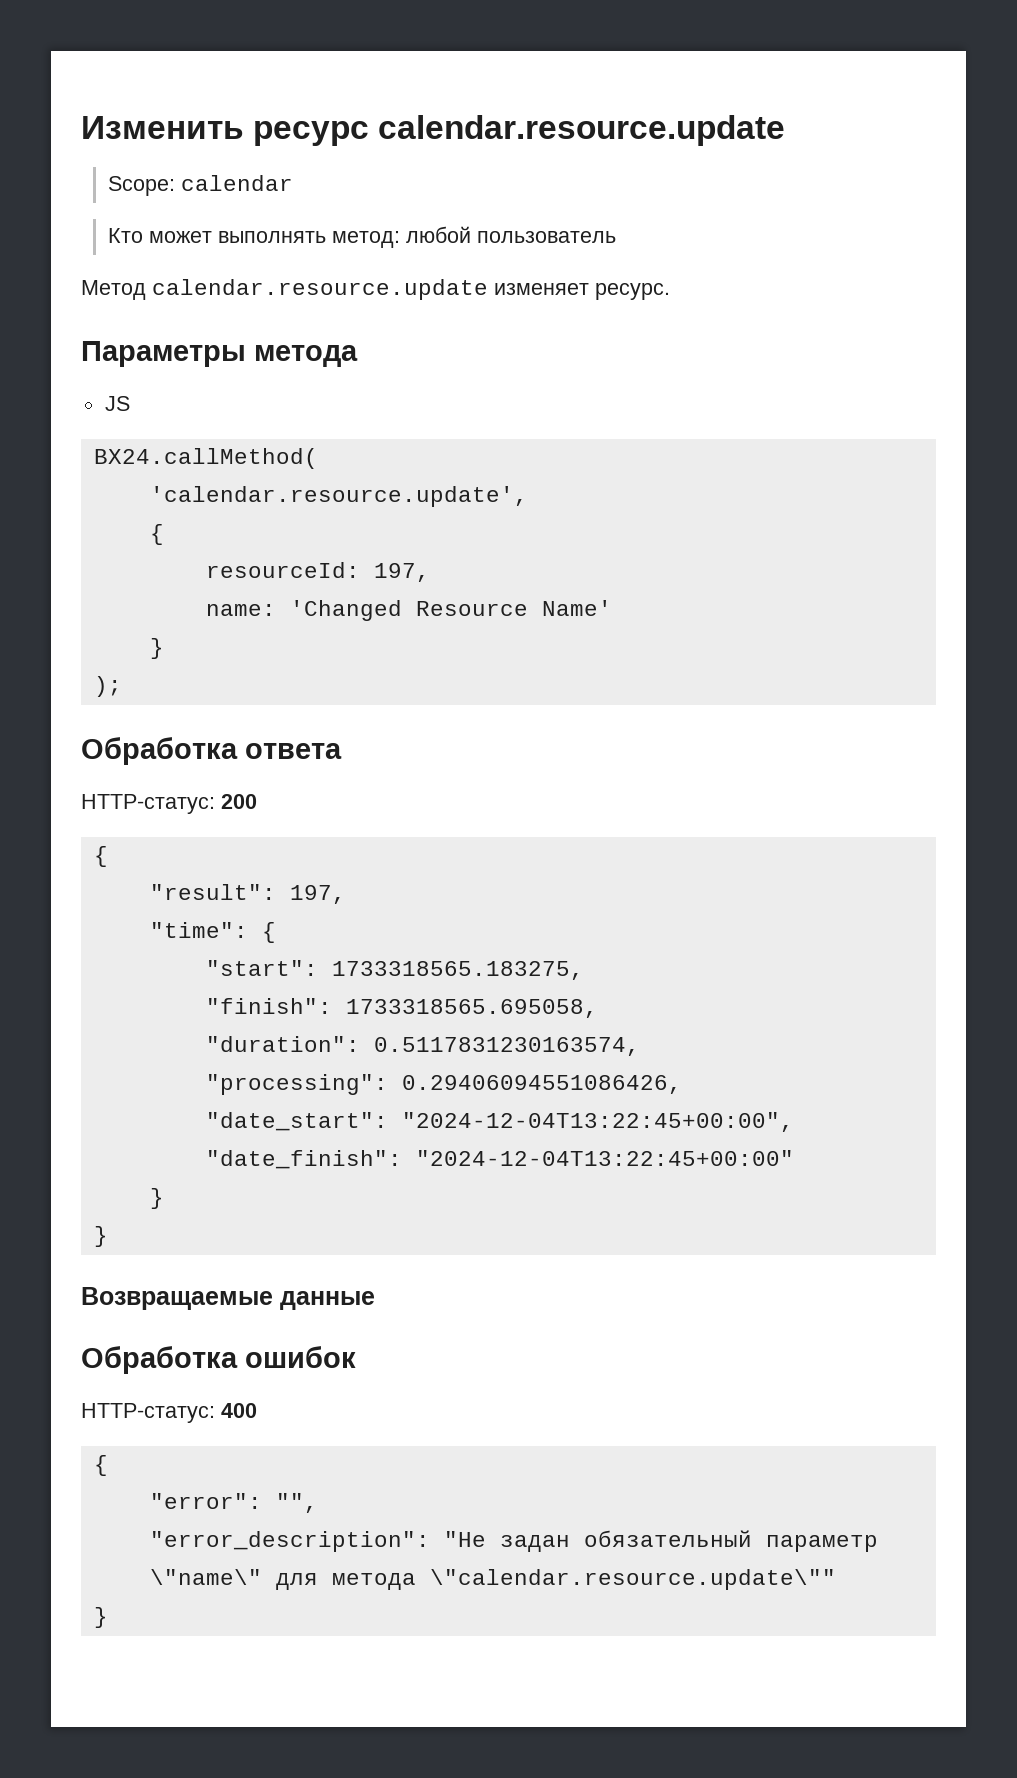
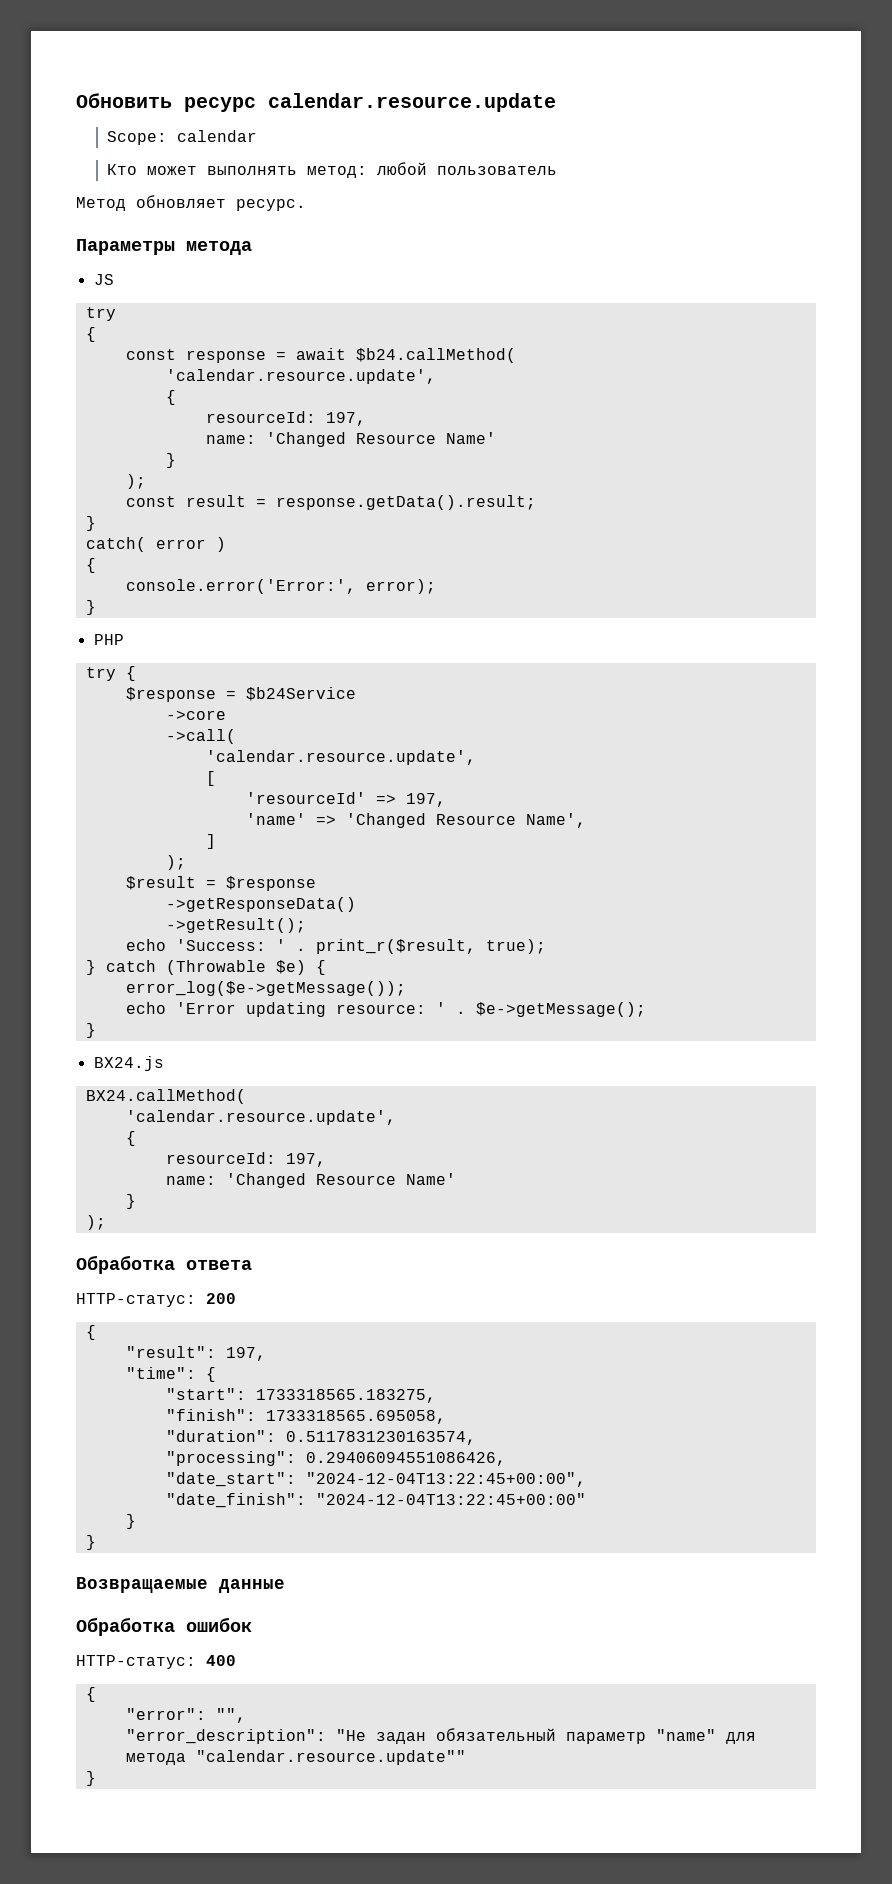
[81,116,244,139] Изменить -> [76,93,172,108] Обновить
[152,279,589,300] calendar.resource.update изменяет -> [136,195,226,208] обновляет
(130, 403) none -> [85,307,116,321] [85,327,96,342] [125,348,516,363] [165,369,436,384] [165,390,176,405] [205,411,366,426] [205,432,496,447] [165,453,176,468] [125,474,146,489] [125,495,536,510] [85,516,96,531] [85,537,226,552] [85,558,96,573] [125,579,436,594] [85,600,96,615] [93,634,124,645] [85,666,136,681] [125,687,356,702] [165,710,226,720] [165,729,236,744] [205,750,476,765] [205,771,216,786] [245,792,446,807] [245,813,586,828] [205,834,216,849] [165,855,186,870] [125,876,316,891] [165,897,356,912] [165,918,306,933] [125,939,546,954] [85,960,326,975] [125,981,406,996] [125,1002,646,1017] [85,1023,96,1038] [93,1056,164,1071] // try // { // const response = await $b24.callMethod( // 'calendar.resource.update', // { // resourceId: 197, // name: 'Changed Resource Name' // } // ); // const result = response.getData().result; // } // catch( error ) // { // console.error('Error:', error); // } // PHP // try { // $response = $b24Service // ->core // ->call( // 'calendar.resource.update', // [ // 'resourceId' => 197, // 'name' => 'Changed Resource Name', // ] // ); // $result = $response // ->getResponseData() // ->getResult(); // echo 'Success: ' . print_r($result, true); // } catch (Throwable $e) { // error_log($e->getMessage()); // echo 'Error updating resource: ' . $e->getMessage(); // } // BX24.js
[149,1569,262,1585] \"name\" -> [655,1729,716,1741] "name"
[429,1569,836,1590] \"calendar.resource.update\"" -> [195,1750,466,1765] "calendar.resource.update""

